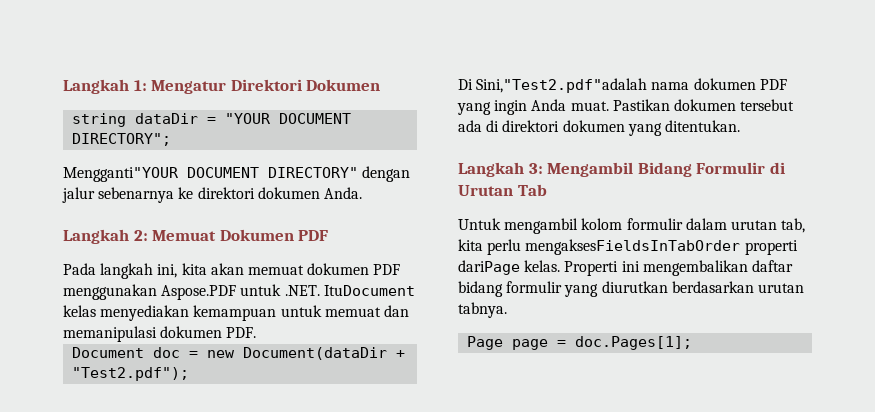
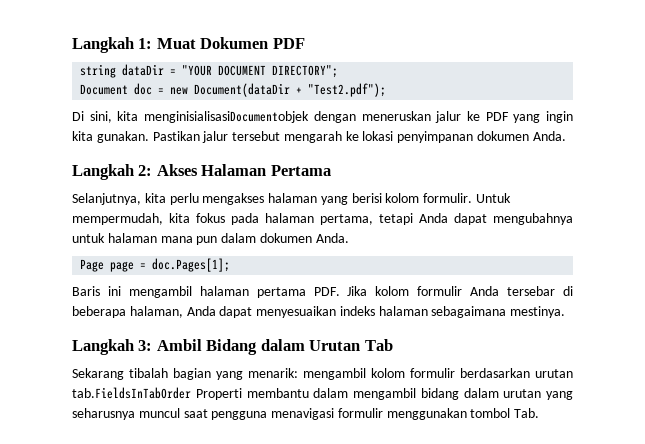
[151,79,381,94] Mengatur Direktori Dokumen -> [156,37,305,49] Muat Dokumen PDF
[63,166,411,182] [62,187,362,203] [63,229,329,244] [63,263,401,279] [63,284,415,300] [63,305,409,321] [63,326,257,342] // Mengganti"YOUR DOCUMENT DIRECTORY" dengan jalur sebenarnya ke direktori dokumen Anda. // Langkah 2: Memuat Dokumen PDF // Pada langkah ini, kita akan memuat dokumen PDF menggunakan Aspose.PDF untuk .NET. ItuDocument kelas menyediakan kemampuan untuk memuat dan memanipulasi dokumen PDF. -> (339, 71) none
[476,78,787,93] [457,99,795,115] [458,120,740,136] [458,162,785,177] [458,184,547,196] [458,218,806,234] [458,239,798,255] [458,260,793,276] [458,281,804,297] [458,302,507,318] [467,336,693,350] Sini,"Test2.pdf"adalah nama dokumen PDF yang ingin Anda muat. Pastikan dokumen tersebut ada di direktori dokumen yang ditentukan. // Langkah 3: Mengambil Bidang Formulir di Urutan Tab // Untuk mengambil kolom formulir dalam urutan tab, kita perlu mengaksesFieldsInTabOrder properti dariPage kelas. Properti ini mengembalikan daftar bidang formulir yang diurutkan berdasarkan urutan tabnya. // Page page = doc.Pages[1]; -> [89,111,573,123] [72,131,566,143] [72,164,331,180] [72,193,512,205] [72,213,573,225] [72,233,349,245] [80,258,231,272] [72,286,573,298] [72,306,566,318] [72,339,393,355] [72,368,573,380] [72,387,573,400] [72,408,540,420] sini, kita menginisialisasiDocumentobjek dengan meneruskan jalur ke PDF yang ingin kita gunakan. Pastikan jalur tersebut mengarah ke lokasi penyimpanan dokumen Anda. // Langkah 2: Akses Halaman Pertama // Selanjutnya, kita perlu mengakses halaman yang berisi kolom formulir. Untuk mempermudah, kita fokus pada halaman pertama, tetapi Anda dapat mengubahnya untuk halaman mana pun dalam dokumen Anda. // Page page = doc.Pages[1]; // Baris ini mengambil halaman pertama PDF. Jika kolom formulir Anda tersebar di beberapa halaman, Anda dapat menyesuaikan indeks halaman sebagaimana mestinya. // Langkah 3: Ambil Bidang dalam Urutan Tab // Sekarang tibalah bagian yang menarik: mengambil kolom formulir berdasarkan urutan tab.FieldsInTabOrder Properti membantu dalam mengambil bidang dalam urutan yang seharusnya muncul saat pengguna menavigasi formulir menggunakan tombol Tab.

